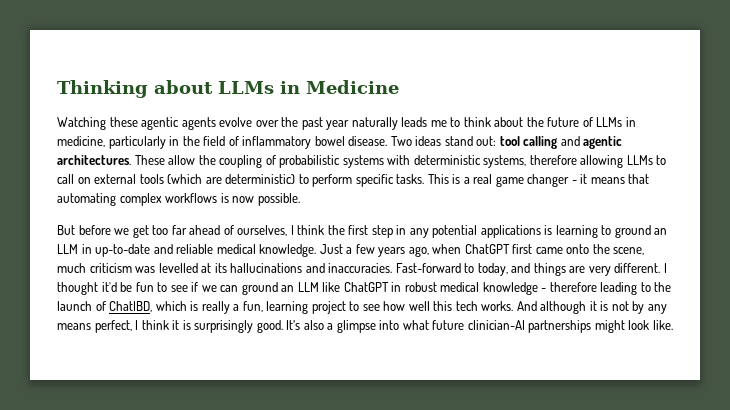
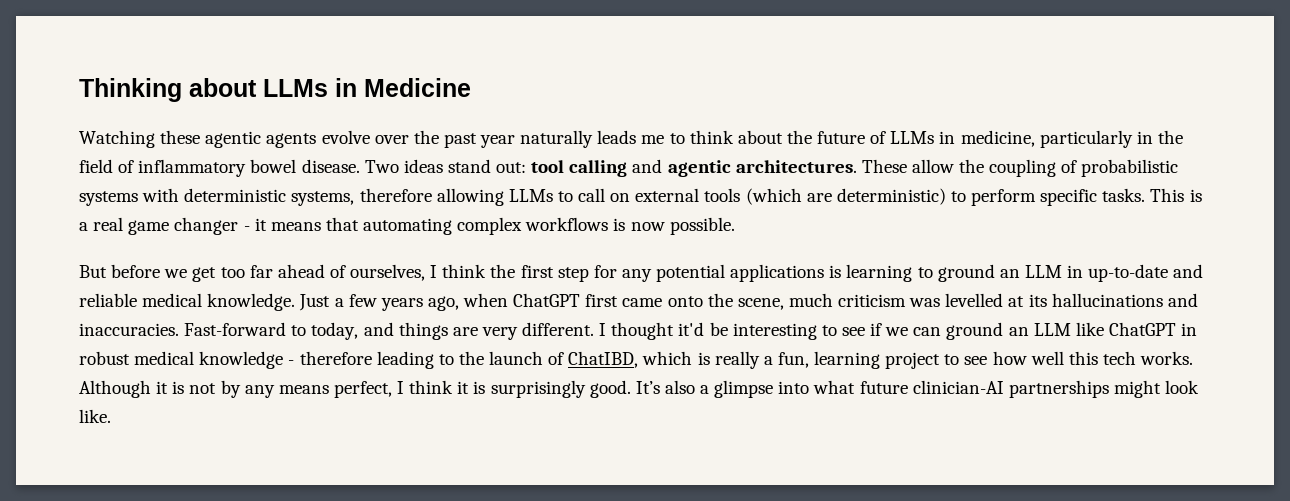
[396,225,407,235] in -> [593,265,617,278] for
[135,282,154,292] fun -> [732,323,817,340] interesting
[516,301,587,314] And although -> [79,380,151,398] Although

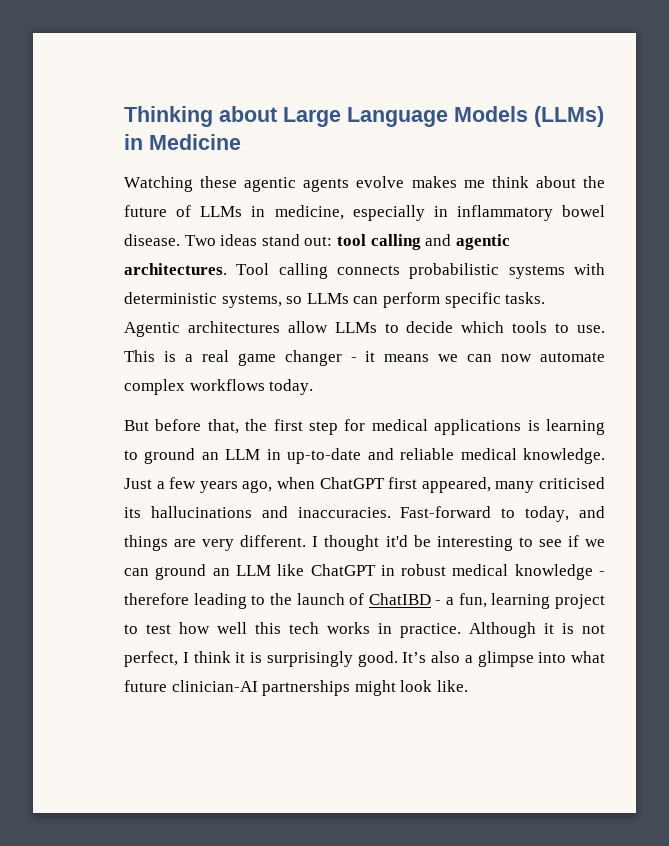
[263,79,328,97] LLMs -> [283,106,604,127] Large Language Models (LLMs)
[374,130,685,148] over the past year naturally leads me to -> [411,176,485,188] makes me
[1039,130,1183,148] [79,159,135,173] particularly in the field of -> [352,205,448,221] especially in
[861,159,1078,177] These allow the coupling of -> [236,263,400,279] Tool calling connects
[359,188,1146,206] therefore allowing LLMs to call on external tools (which are deterministic) to perform specific tasks. -> [286,292,546,308] [124,321,606,337] so LLMs can perform specific tasks. Agentic architectures allow LLMs to decide which tools to use.
[325,217,735,235] [79,264,487,282] that automating complex workflows is now possible. // But before we get too far ahead of ourselves, I think -> [438,352,605,362] [124,379,314,395] [124,419,239,434] we can now automate complex workflows today. // But before that,
[621,264,726,282] any potential -> [371,419,428,431] medical
[622,293,1025,310] came onto the scene, much criticism was levelled at -> [421,477,605,493] appeared, many criticised
[568,351,760,369] ChatIBD, which is really -> [368,593,442,605] ChatIBD -
[964,356,988,365] see -> [146,624,171,634] test
[1140,351,1194,365] works. -> [327,622,461,638] works in practice.
[220,380,329,398] by any means -> (605, 629) none

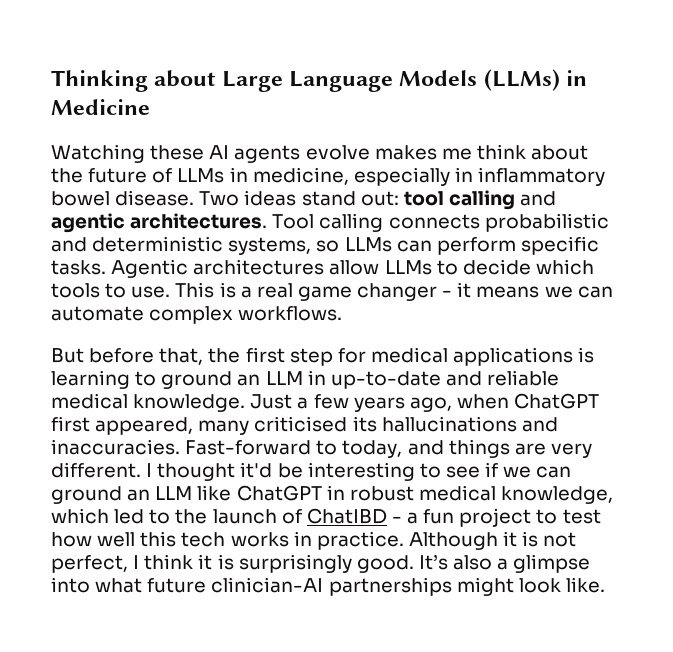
[244,177,297,192] agentic -> [209,145,230,159] AI
[508,263,605,279] systems with -> [51,237,87,252] and
[501,354,533,362] now -> (613, 292) none
[189,379,314,395] workflows today. -> [238,306,343,321] workflows.
[514,564,605,580] [124,593,247,609] knowledge - therefore leading -> [501,486,614,504] [51,508,145,524] knowledge, which led
[458,593,551,609] fun, learning -> [423,509,455,524] fun

